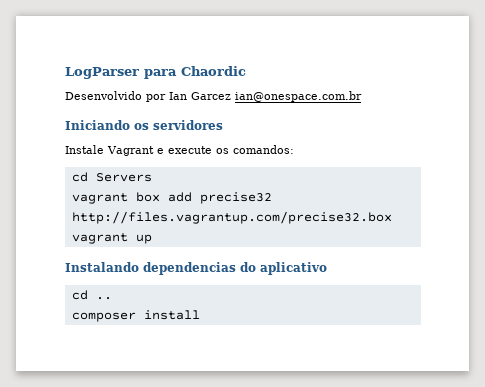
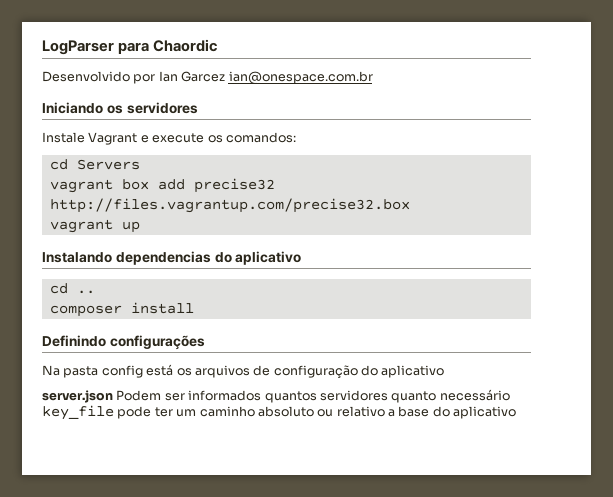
(200, 315) none -> [42,335,205,350] [42,364,445,379] [42,389,510,403] [42,405,517,420] // Definindo configurações // Na pasta config está os arquivos de configuração do aplicativo // server.json Podem ser informados quantos servidores quanto necessário key_file pode ter um caminho absoluto ou relativo a base do aplicativo

